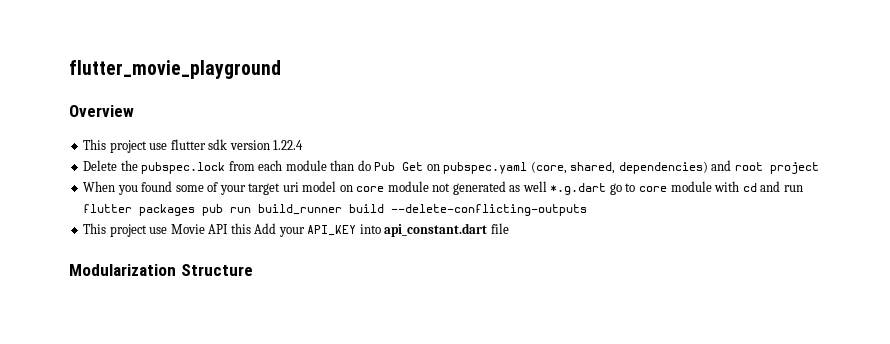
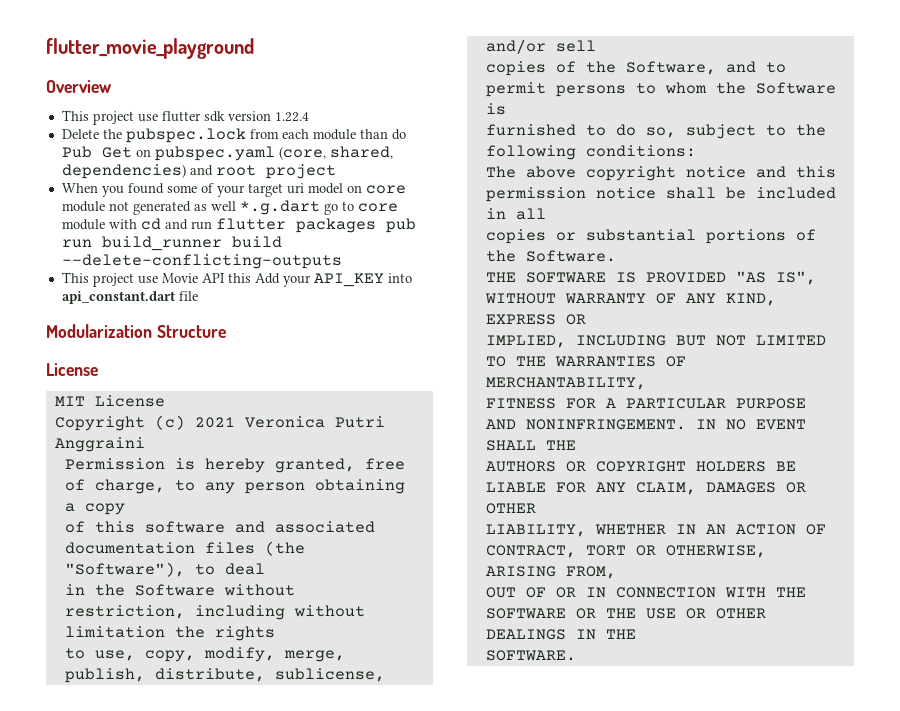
(253, 270) none -> [46,363,98,376] [54,395,165,407] [54,415,385,431] [54,437,145,452] [64,458,405,473] [64,479,405,494] [64,503,125,515] [64,521,375,533] [64,541,305,556] [64,562,265,577] [64,584,295,596] [64,605,365,620] [64,626,275,641] [64,647,345,662] [64,668,385,683] [485,39,596,54] [485,61,786,76] [485,82,836,97] [485,103,506,115] [485,124,826,139] [485,145,696,160] [485,166,836,181] [485,187,836,202] [485,208,546,220] [485,229,816,244] [485,250,616,262] [485,271,816,285] [484,293,776,306] [485,314,586,325] [485,335,826,348] [485,356,686,367] [485,377,646,390] [485,398,806,409] [485,419,806,430] [485,440,576,451] [485,461,796,472] [485,482,806,495] [485,503,536,514] [485,524,826,537] [485,545,766,558] [485,566,616,579] [485,587,806,598] [485,608,766,619] [485,629,636,640] [485,650,576,661] // License // MIT License // Copyright (c) 2021 Veronica Putri Anggraini // Permission is hereby granted, free of charge, to any person obtaining a copy // of this software and associated documentation files (the "Software"), to deal // in the Software without restriction, including without limitation the rights // to use, copy, modify, merge, publish, distribute, sublicense, and/or sell // copies of the Software, and to permit persons to whom the Software is // furnished to do so, subject to the following conditions: // The above copyright notice and this permission notice shall be included in all // copies or substantial portions of the Software. // THE SOFTWARE IS PROVIDED "AS IS", WITHOUT WARRANTY OF ANY KIND, EXPRESS OR // IMPLIED, INCLUDING BUT NOT LIMITED TO THE WARRANTIES OF MERCHANTABILITY, // FITNESS FOR A PARTICULAR PURPOSE AND NONINFRINGEMENT. IN NO EVENT SHALL THE // AUTHORS OR COPYRIGHT HOLDERS BE LIABLE FOR ANY CLAIM, DAMAGES OR OTHER // LIABILITY, WHETHER IN AN ACTION OF CONTRACT, TORT OR OTHERWISE, ARISING FROM, // OUT OF OR IN CONNECTION WITH THE SOFTWARE OR THE USE OR OTHER DEALINGS IN THE // SOFTWARE.

